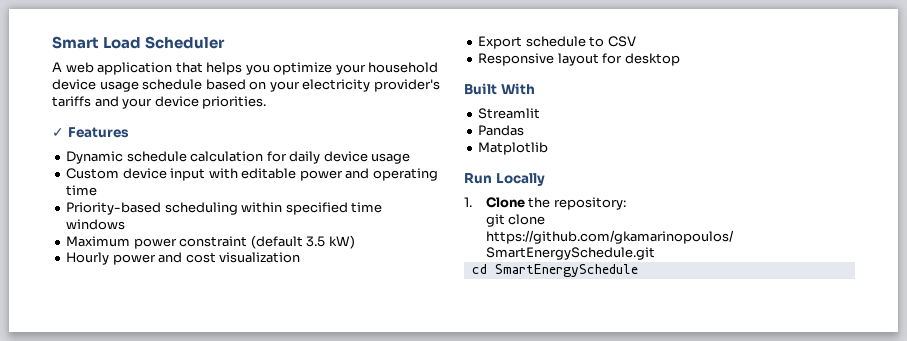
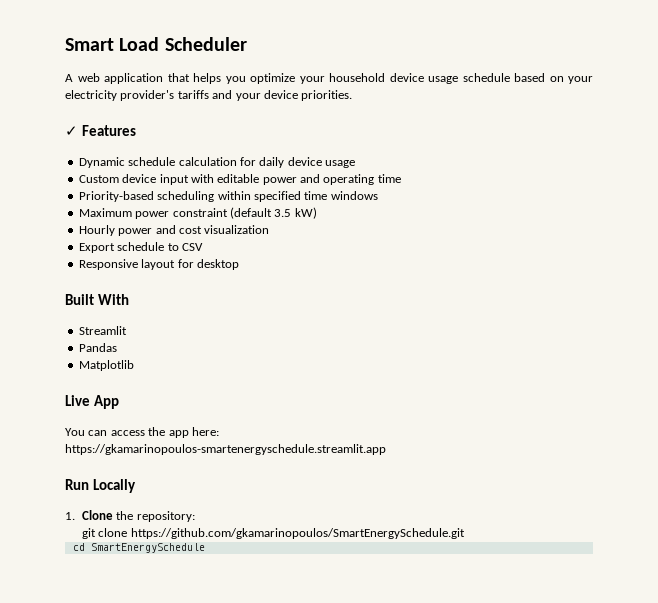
(549, 148) none -> [65,395,119,409] [65,427,219,438] [65,444,386,455] // Live App // You can access the app here: // https://gkamarinopoulos-smartenergyschedule.streamlit.app

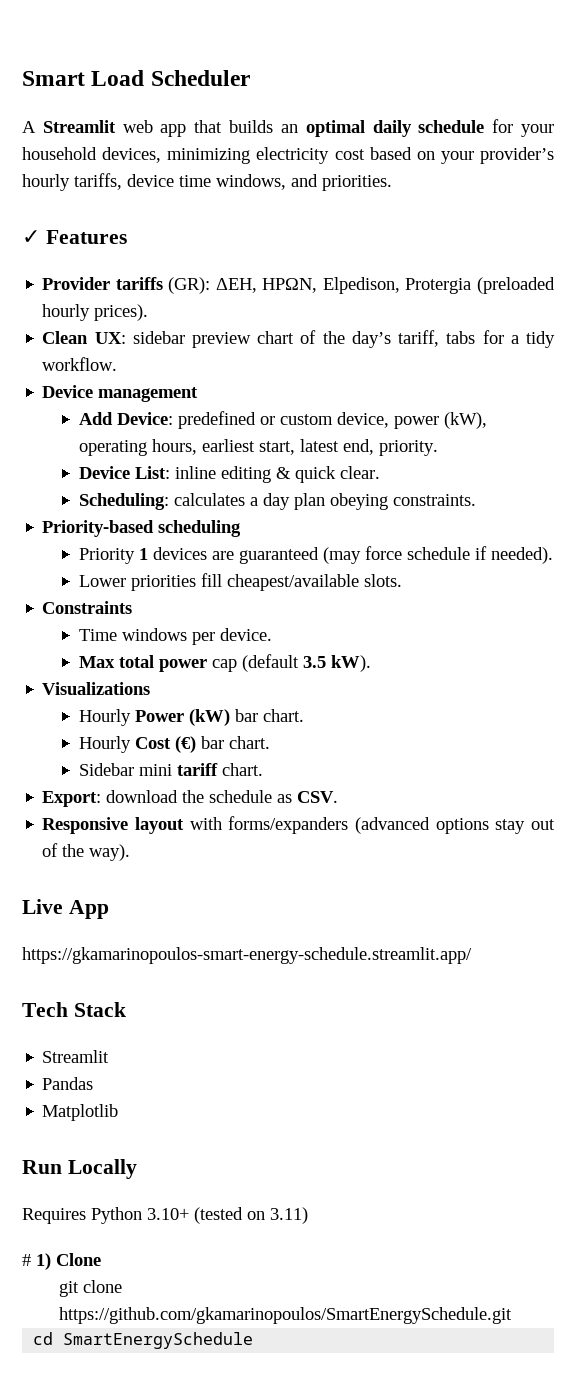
[77,73,593,84] [65,90,353,101] [65,125,136,136] [78,157,355,168] [78,174,401,185] [78,191,378,202] [78,207,317,219] [78,225,270,236] [78,242,203,253] [78,259,239,270] [65,294,129,305] [78,326,127,335] [78,343,117,352] [78,360,134,371] [65,395,119,409] [65,427,219,438] [65,444,386,455] [65,479,136,493] [65,512,75,520] web application that helps you optimize your household device usage schedule based on your electricity provider's tariffs and your device priorities. // ✓ Features // Dynamic schedule calculation for daily device usage // Custom device input with editable power and operating time // Priority-based scheduling within specified time windows // Maximum power constraint (default 3.5 kW) // Hourly power and cost visualization // Export schedule to CSV // Responsive layout for desktop // Built With // Streamlit // Pandas // Matplotlib // Live App // You can access the app here: // https://gkamarinopoulos-smartenergyschedule.streamlit.app // Run Locally // 1. -> [42,119,554,137] [22,147,554,164] [22,173,392,191] [22,230,127,244] [42,277,555,294] [42,304,149,321] [42,330,555,348] [42,357,118,371] [42,385,199,402] [78,411,487,429] [78,439,438,456] [78,466,380,483] [78,493,476,510] [42,520,242,537] [78,546,553,564] [78,573,402,591] [42,601,133,614] [78,628,272,645] [78,654,371,672] [42,682,151,695] [78,709,304,726] [78,736,270,753] [78,763,263,776] [42,790,339,807] [42,816,555,834] [42,843,131,861] [22,899,109,919] [22,947,472,964] [22,1002,126,1017] [42,1050,110,1063] [42,1077,94,1090] [42,1104,119,1121] [22,1159,137,1179] [22,1207,308,1224] [22,1253,51,1270] Streamlit web app that builds an optimal daily schedule for your household devices, minimizing electricity cost based on your provider’s hourly tariffs, device time windows, and priorities. // ✓ Features // Provider tariffs (GR): ΔΕΗ, ΗΡΩΝ, Elpedison, Protergia (preloaded hourly prices). // Clean UX: sidebar preview chart of the day’s tariff, tabs for a tidy workflow. // Device management // Add Device: predefined or custom device, power (kW), operating hours, earliest start, latest end, priority. // Device List: inline editing & quick clear. // Scheduling: calculates a day plan obeying constraints. // Priority-based scheduling // Priority 1 devices are guaranteed (may force schedule if needed). // Lower priorities fill cheapest/available slots. // Constraints // Time windows per device. // Max total power cap (default 3.5 kW). // Visualizations // Hourly Power (kW) bar chart. // Hourly Cost (€) bar chart. // Sidebar mini tariff chart. // Export: download the schedule as CSV. // Responsive layout with forms/expanders (advanced options stay out of the way). // Live App // https://gkamarinopoulos-smart-energy-schedule.streamlit.app/ // Tech Stack // Streamlit // Pandas // Matplotlib // Run Locally // Requires Python 3.10+ (tested on 3.11) // # 1)
[116,511,195,522] the repository: -> (101, 1259) none

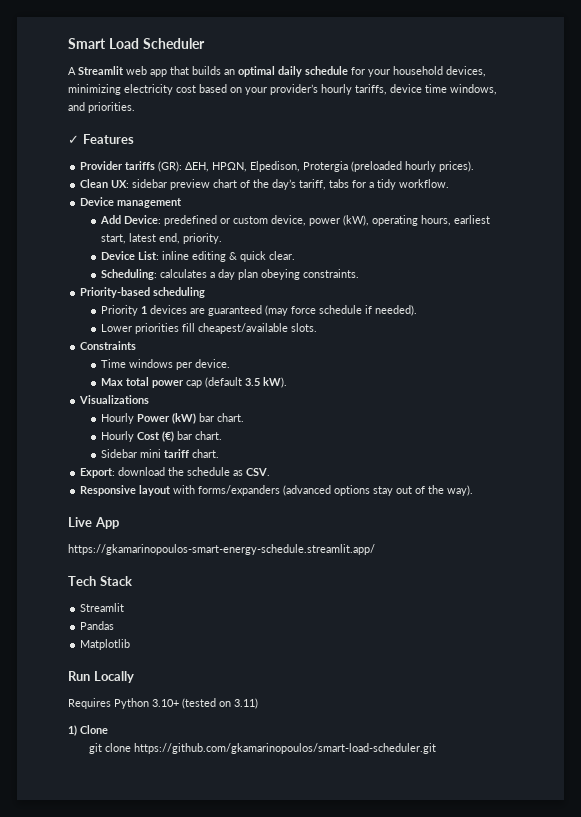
[22,1254,31,1266] # -> (258, 703) none
[58,1307,512,1324] [33,1332,254,1349] https://github.com/gkamarinopoulos/SmartEnergySchedule.git // cd SmartEnergySchedule -> [133,743,436,754] https://github.com/gkamarinopoulos/smart-load-scheduler.git

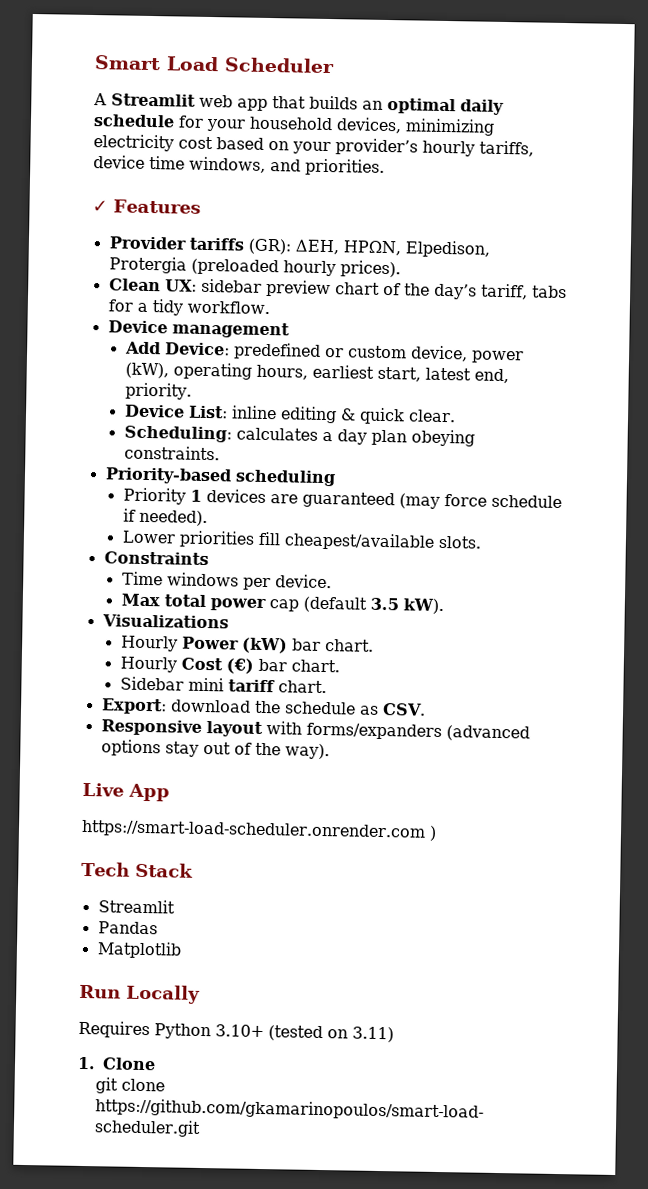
[68,544,375,555] https://gkamarinopoulos-smart-energy-schedule.streamlit.app/ -> [81,819,437,841] https://smart-load-scheduler.onrender.com )
[68,725,77,736] 1) -> [77,1056,96,1070] 1.

